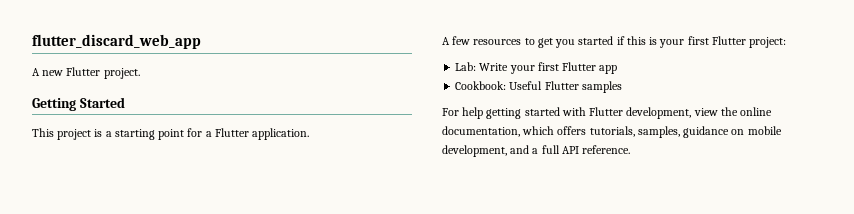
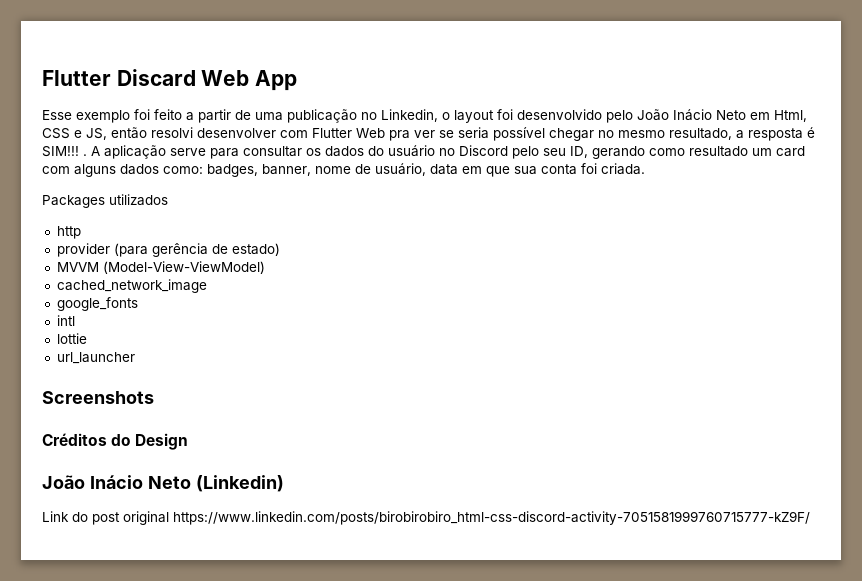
[32,34,201,49] [32,67,140,79] [32,97,125,111] [32,128,310,140] [442,36,787,48] [455,62,618,74] [455,81,622,93] [442,107,773,119] [442,126,782,138] [442,145,631,157] flutter_discard_web_app // A new Flutter project. // Getting Started // This project is a starting point for a Flutter application. // A few resources to get you started if this is your first Flutter project: // Lab: Write your first Flutter app // Cookbook: Useful Flutter samples // For help getting started with Flutter development, view the online documentation, which offers tutorials, samples, guidance on mobile development, and a full API reference. -> [42,69,298,91] [42,109,807,123] [42,127,815,141] [42,145,805,159] [42,163,645,177] [42,194,168,208] [56,226,81,239] [56,243,280,257] [56,261,265,274] [56,279,207,293] [56,297,138,311] [56,315,75,326] [56,333,87,344] [56,352,135,364] [42,391,154,404] [42,433,189,450] [42,475,284,492] [42,511,810,525] Flutter Discard Web App // Esse exemplo foi feito a partir de uma publicação no Linkedin, o layout foi desenvolvido pelo João Inácio Neto em Html, CSS e JS, então resolvi desenvolver com Flutter Web pra ver se seria possível chegar no mesmo resultado, a resposta é SIM!!! . A aplicação serve para consultar os dados do usuário no Discord pelo seu ID, gerando como resultado um card com alguns dados como: badges, banner, nome de usuário, data em que sua conta foi criada. // Packages utilizados // http // provider (para gerência de estado) // MVVM (Model-View-ViewModel) // cached_network_image // google_fonts // intl // lottie // url_launcher // Screenshots // Créditos do Design // João Inácio Neto (Linkedin) // Link do post original https://www.linkedin.com/posts/birobirobiro_html-css-discord-activity-7051581999760715777-kZ9F/

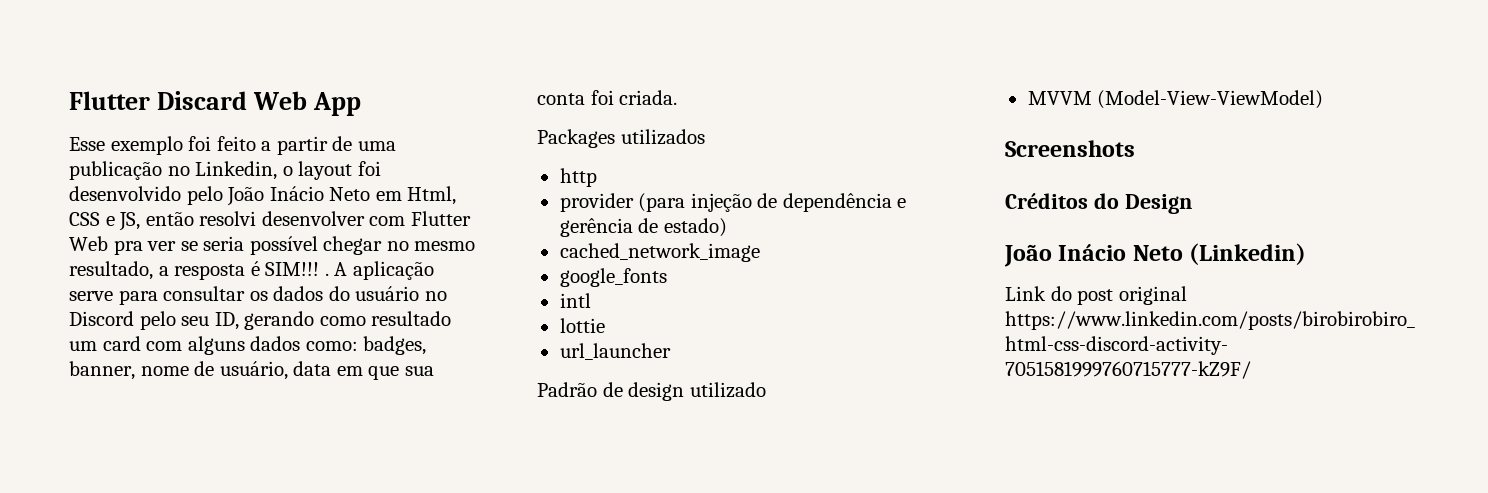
(148, 250) none -> [690,193,907,212] injeção de dependência e
[56,261,265,274] // MVVM (Model-View-ViewModel) -> (727, 227) none
(135, 358) none -> [537,382,766,401] [1027,90,1324,109] // Padrão de design utilizado // MVVM (Model-View-ViewModel)

